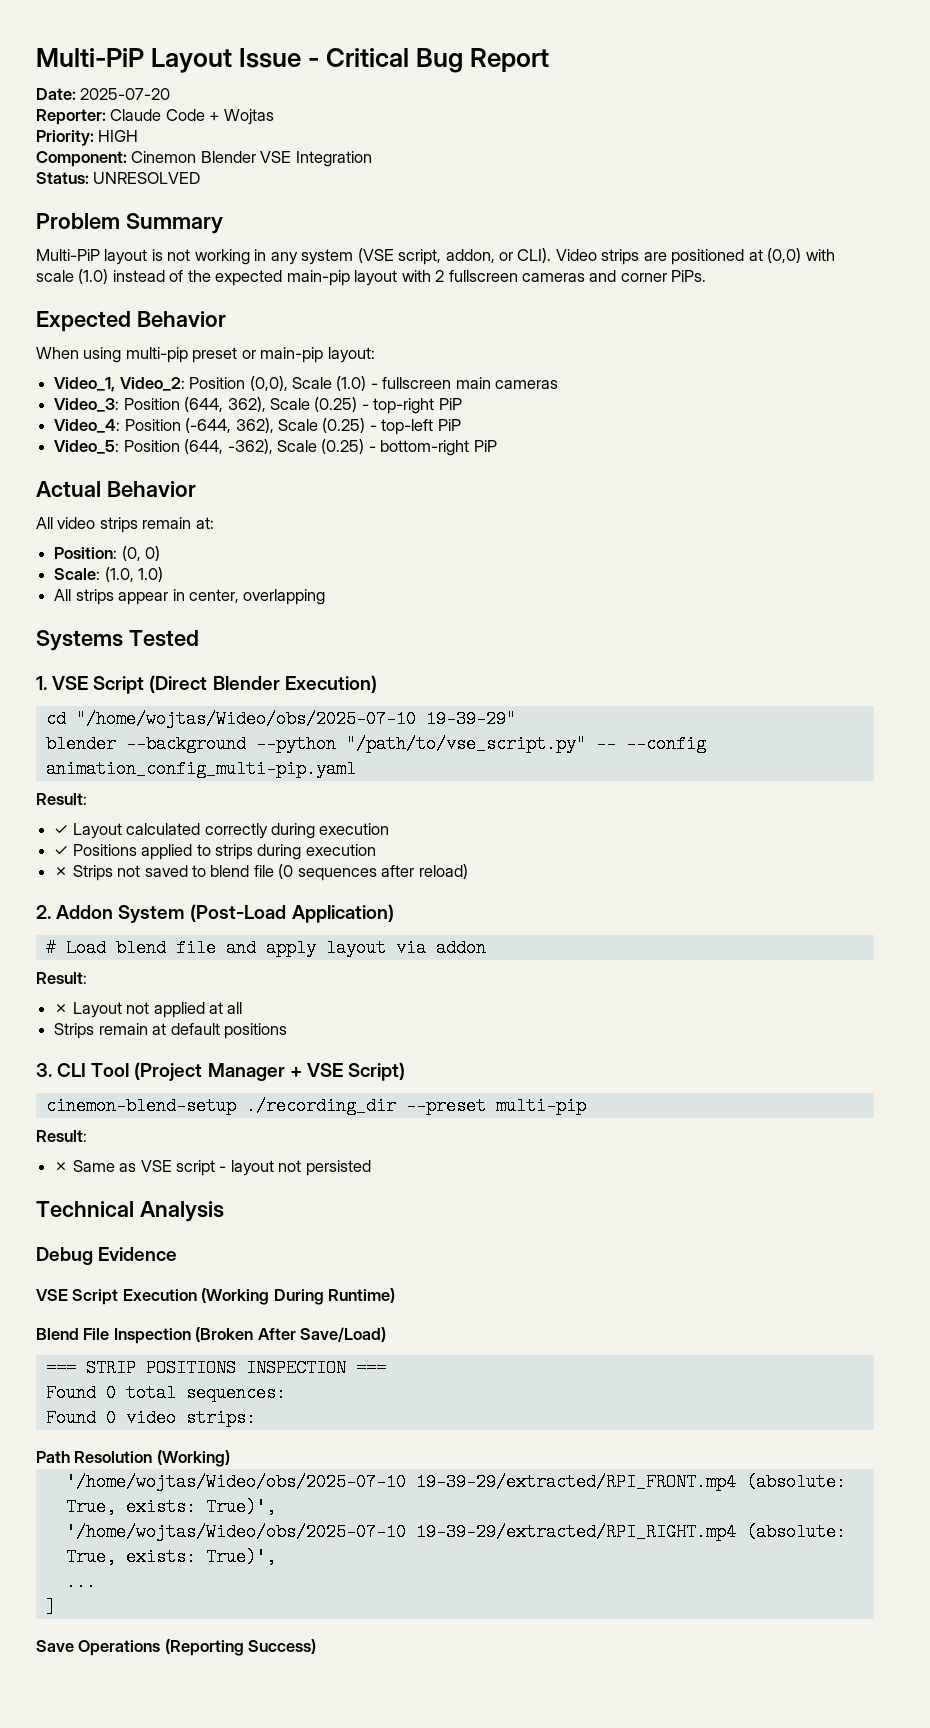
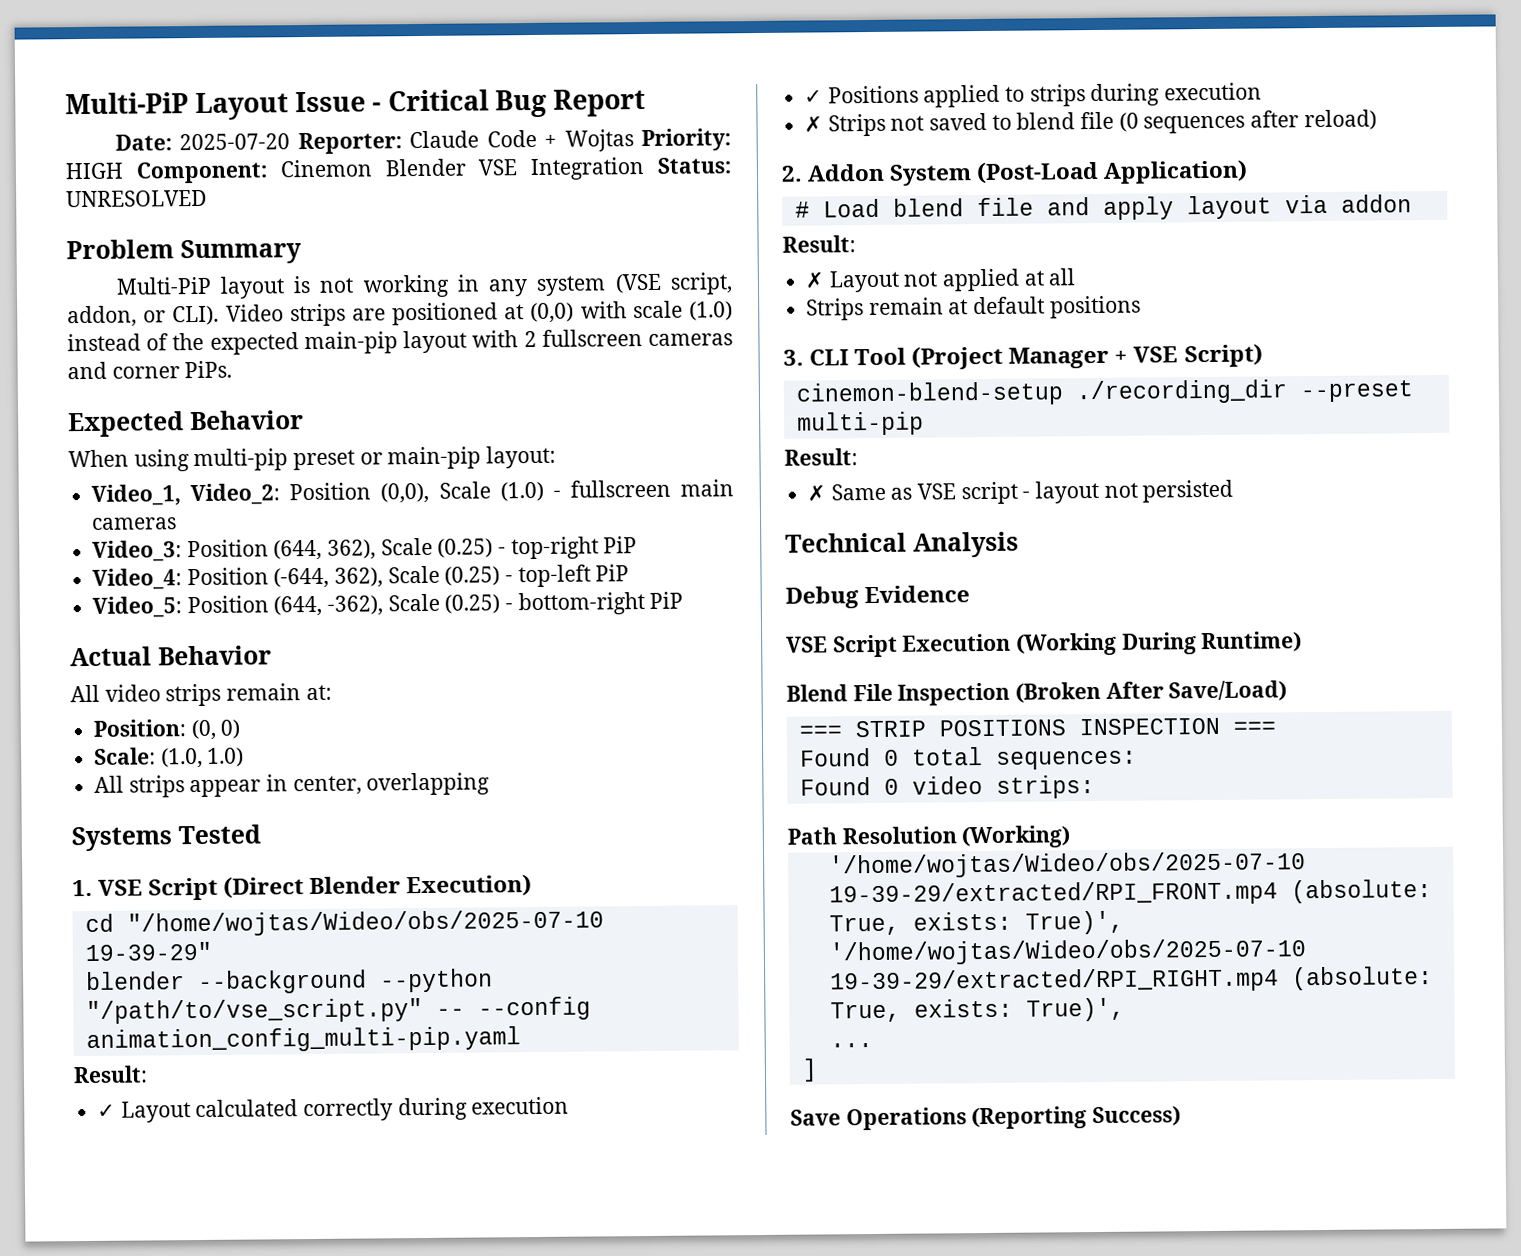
(171, 94) // -> (291, 142) none
(274, 117) // -> (634, 140) none
(139, 136) // -> (123, 171) none
(372, 159) // -> (645, 169) none

